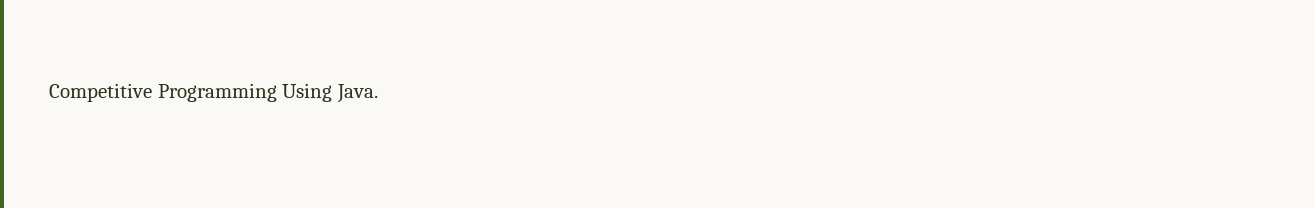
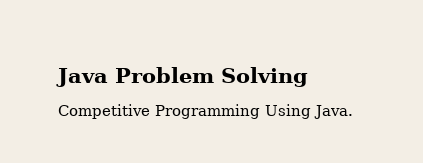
(49, 92) none -> [56,67,308,87] Java Problem Solving //

